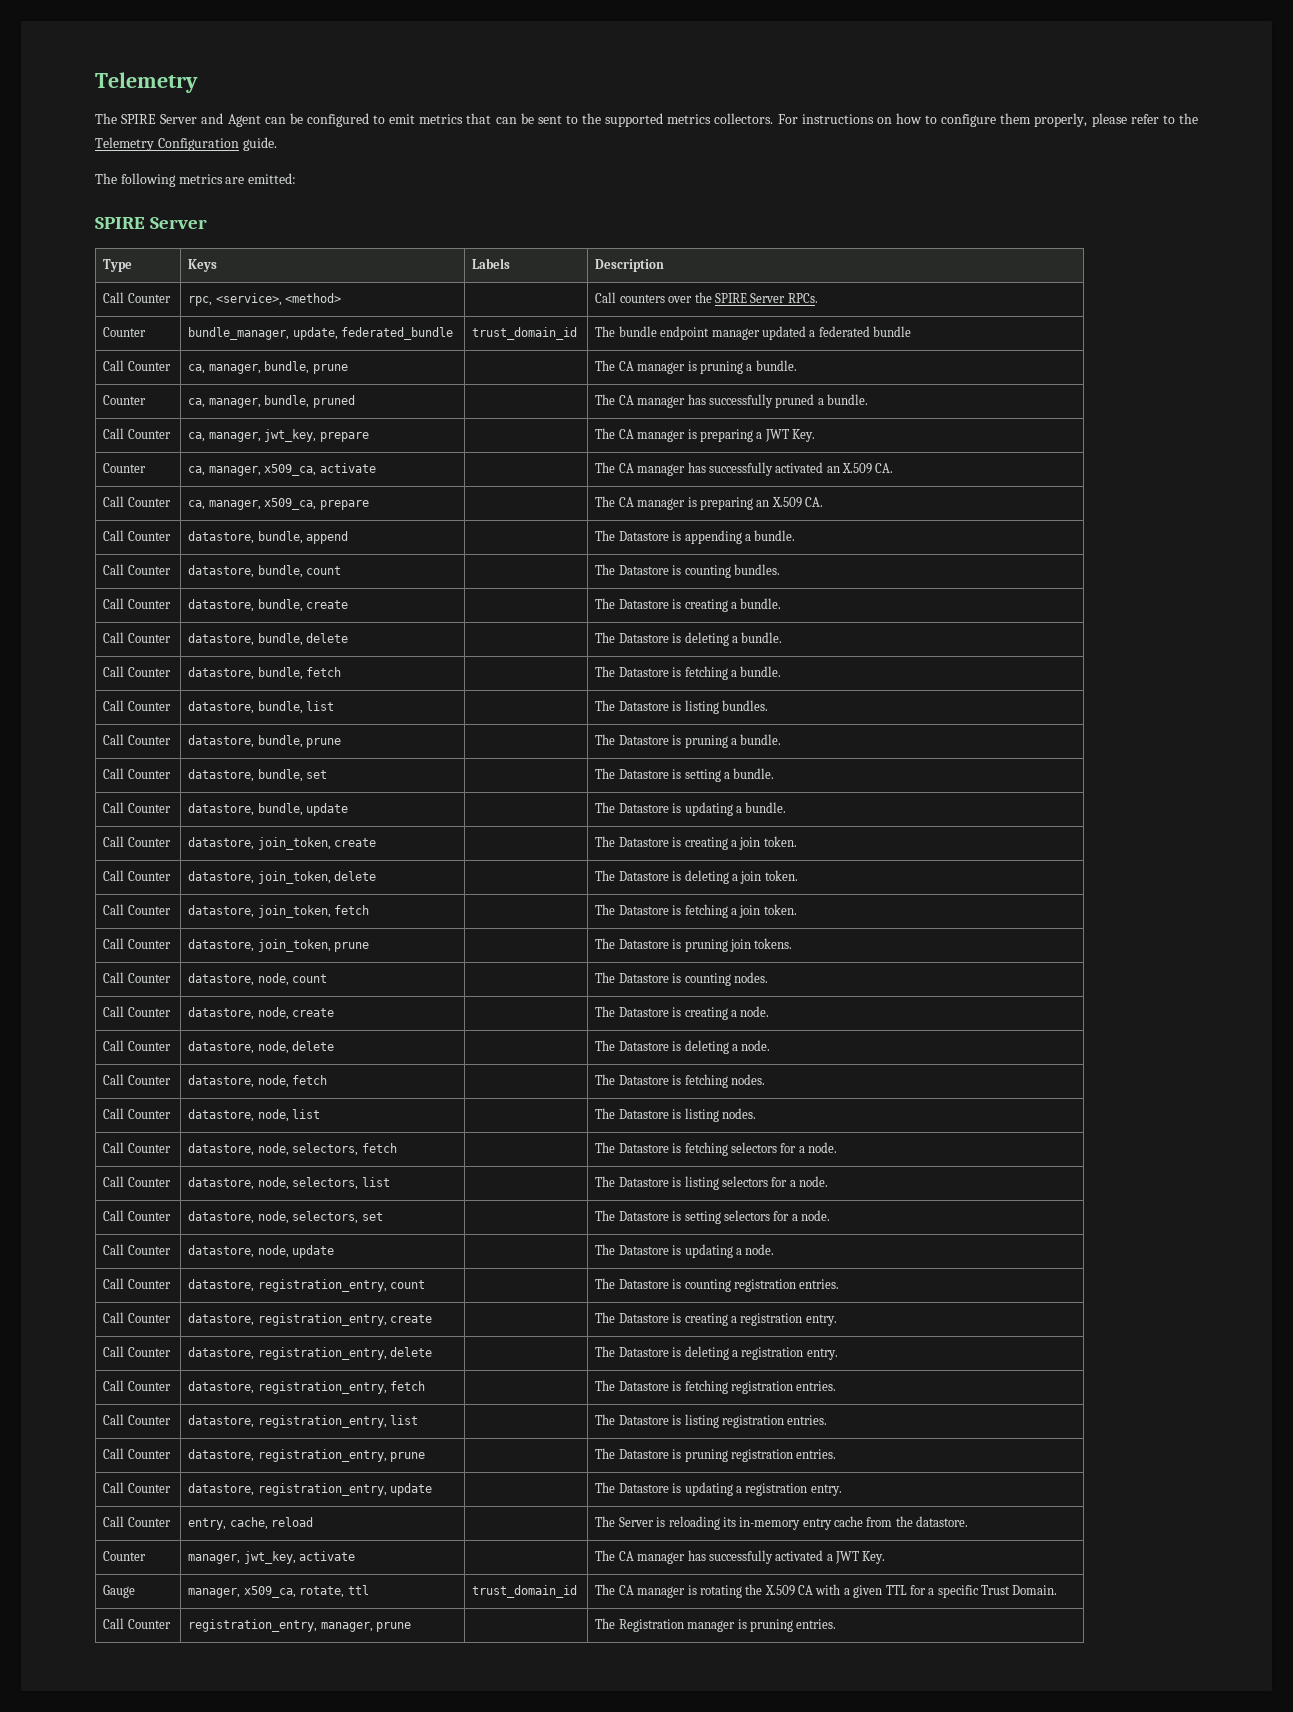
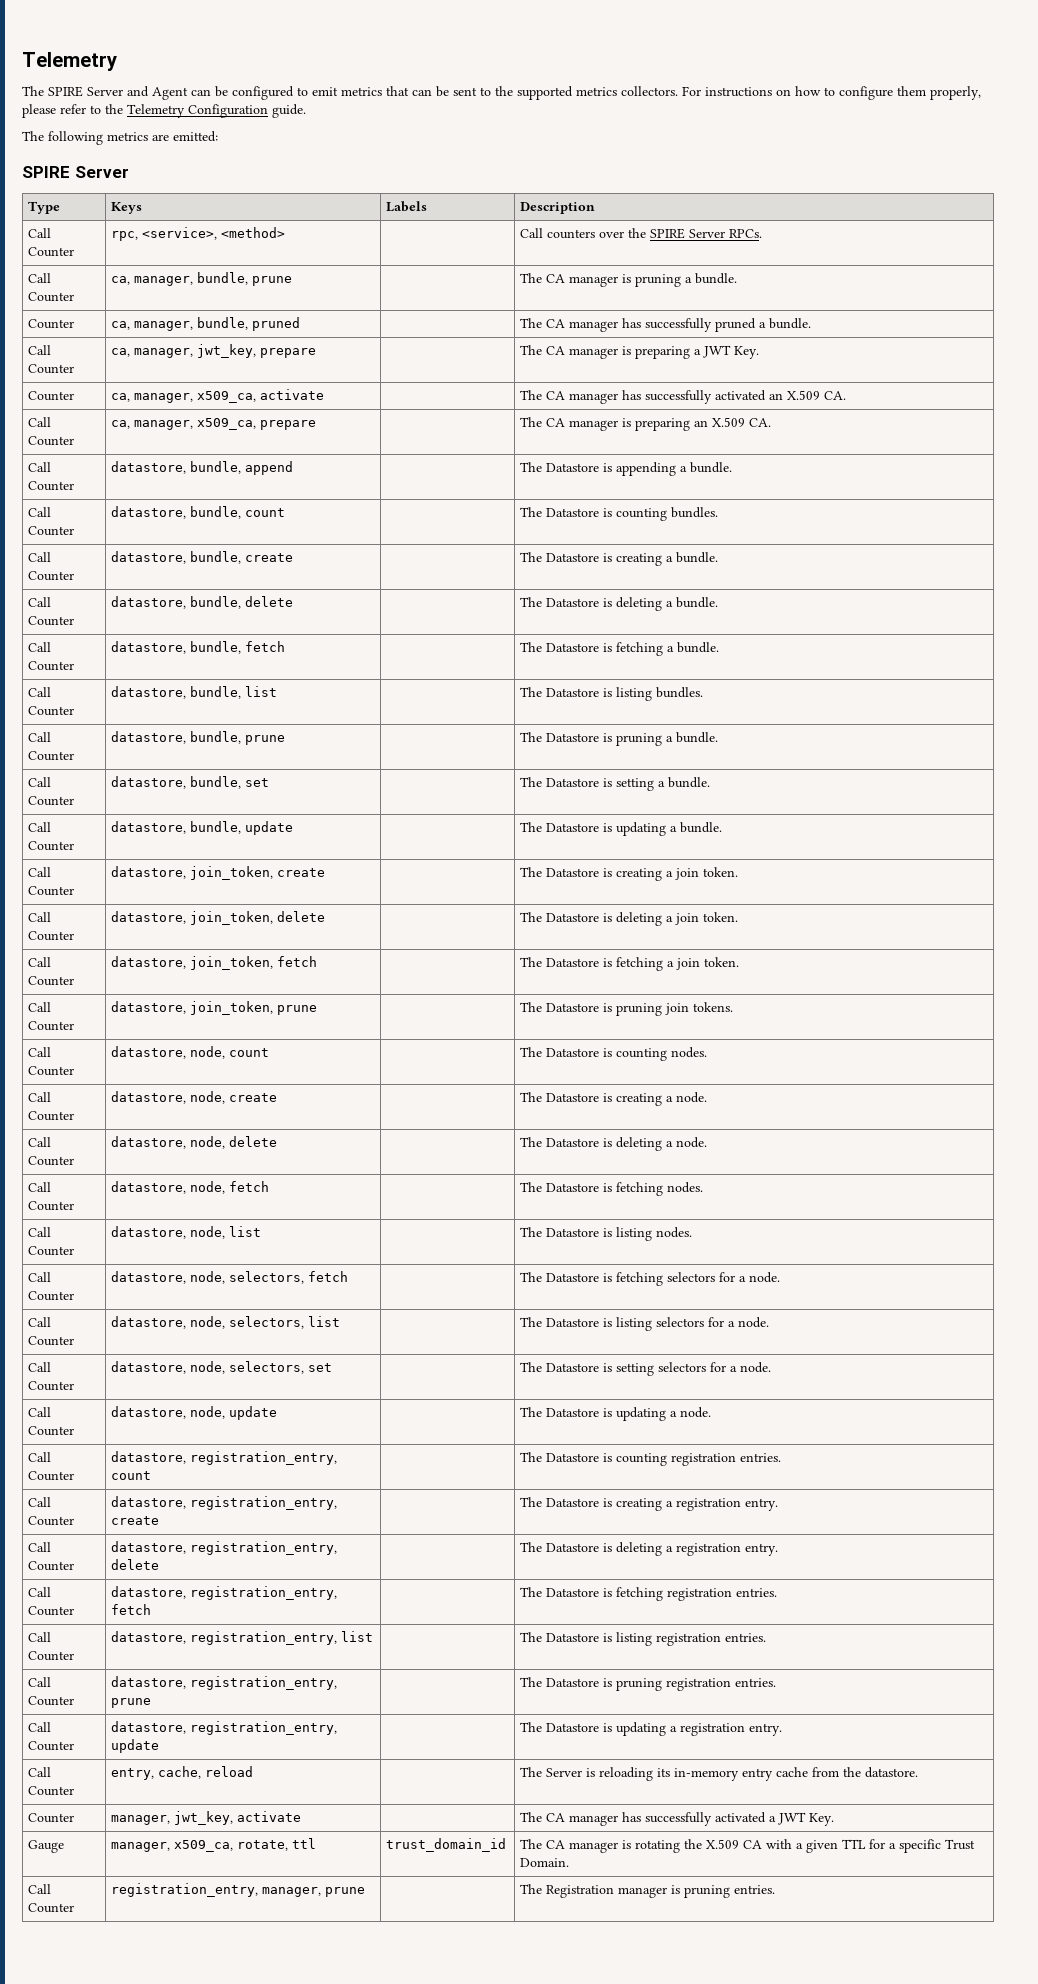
[103,327,147,337] [188,327,454,340] [472,327,578,340] [595,326,912,340] // Counter | bundle_manager, update, federated_bundle | trust_domain_id | The bundle endpoint manager updated a federated bundle -> (763, 233) none

